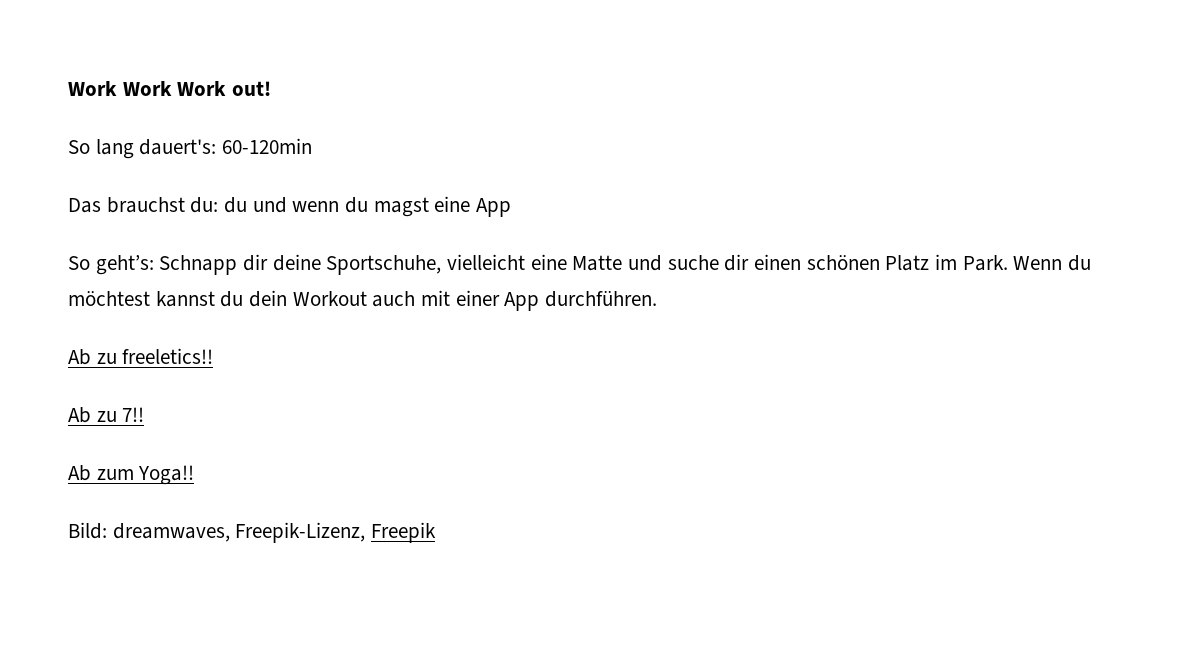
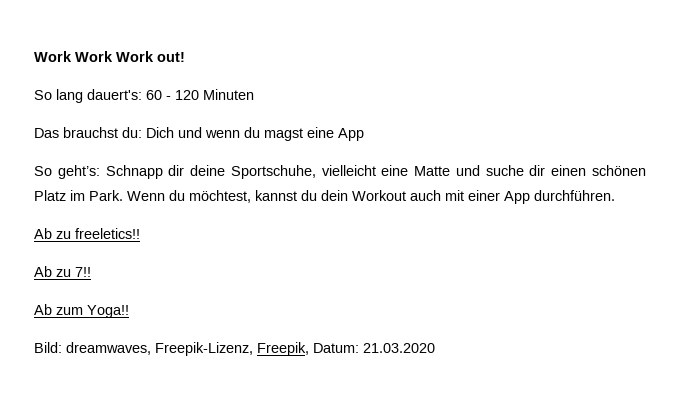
[222,138,313,154] 60-120min -> [146,89,254,100] 60 - 120 Minuten
[224,197,248,213] du -> [146,127,174,138] Dich
[68,291,150,306] möchtest -> [189,190,251,203] möchtest,
[371,522,437,543] Freepik -> [257,342,435,356] Freepik, Datum: 21.03.2020

